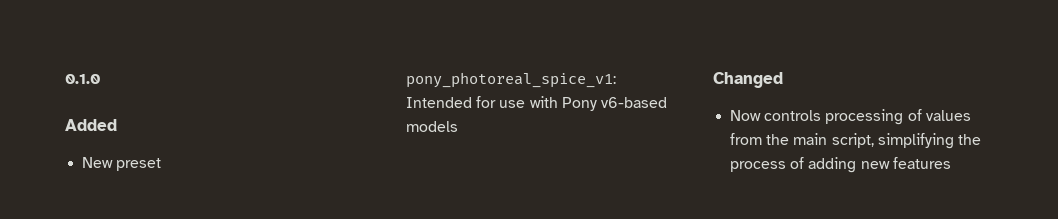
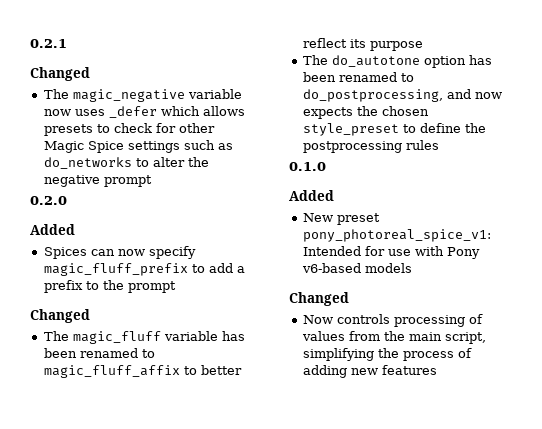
(65, 79) none -> [30,39,67,48] [30,67,90,81] [43,89,242,102] [43,106,245,118] [43,123,215,136] [43,140,233,153] [43,157,209,169] [43,175,152,187] [30,196,67,205] [30,224,75,235] [43,246,196,259] [43,263,245,276] [43,280,176,293] [30,309,90,323] [43,331,245,344] [43,348,155,358] [43,365,242,378] [302,38,423,51] [302,55,492,68] [302,72,414,82] [302,89,502,102] [302,106,429,119] [302,123,486,136] [302,140,439,153] 0.2.1 // Changed // The magic_negative variable now uses _defer which allows presets to check for other Magic Spice settings such as do_networks to alter the negative prompt // 0.2.0 // Added // Spices can now specify magic_fluff_prefix to add a prefix to the prompt // Changed // The magic_fluff variable has been renamed to magic_fluff_affix to better reflect its purpose // The do_autotone option has been renamed to do_postprocessing, and now expects the chosen style_preset to define the postprocessing rules //

